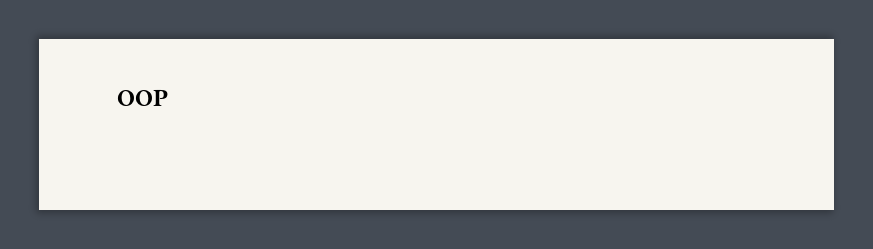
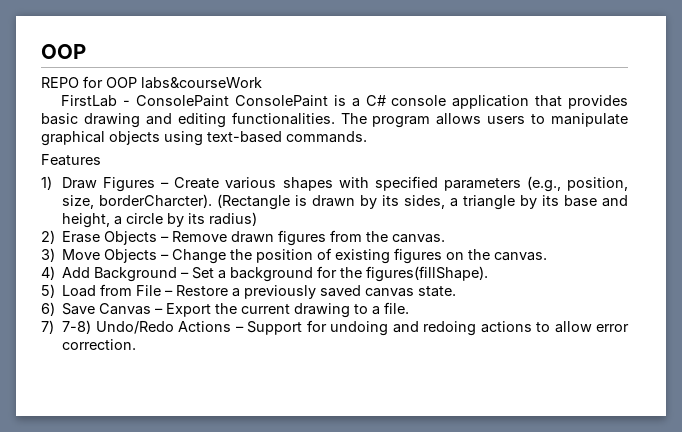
[117,89,168,106] OOP -> [41,44,86,59] [41,76,262,89] [61,95,628,109] [41,112,628,128] [41,131,367,146] [41,154,101,166] [41,176,628,192] [62,194,628,210] [62,212,258,228] [41,230,446,246] [41,248,548,264] [41,266,489,282] [41,284,457,299] [41,302,410,318] [41,320,629,336] [62,339,137,350] OOP // REPO for OOP labs&courseWork // FirstLab - ConsolePaint ConsolePaint is a C# console application that provides basic drawing and editing functionalities. The program allows users to manipulate graphical objects using text-based commands. // Features // 1) Draw Figures – Create various shapes with specified parameters (e.g., position, size, borderCharcter). (Rectangle is drawn by its sides, a triangle by its base and height, a circle by its radius) // 2) Erase Objects – Remove drawn figures from the canvas. // 3) Move Objects – Change the position of existing figures on the canvas. // 4) Add Background – Set a background for the figures(fillShape). // 5) Load from File – Restore a previously saved canvas state. // 6) Save Canvas – Export the current drawing to a file. // 7) 7-8) Undo/Redo Actions – Support for undoing and redoing actions to allow error correction.

